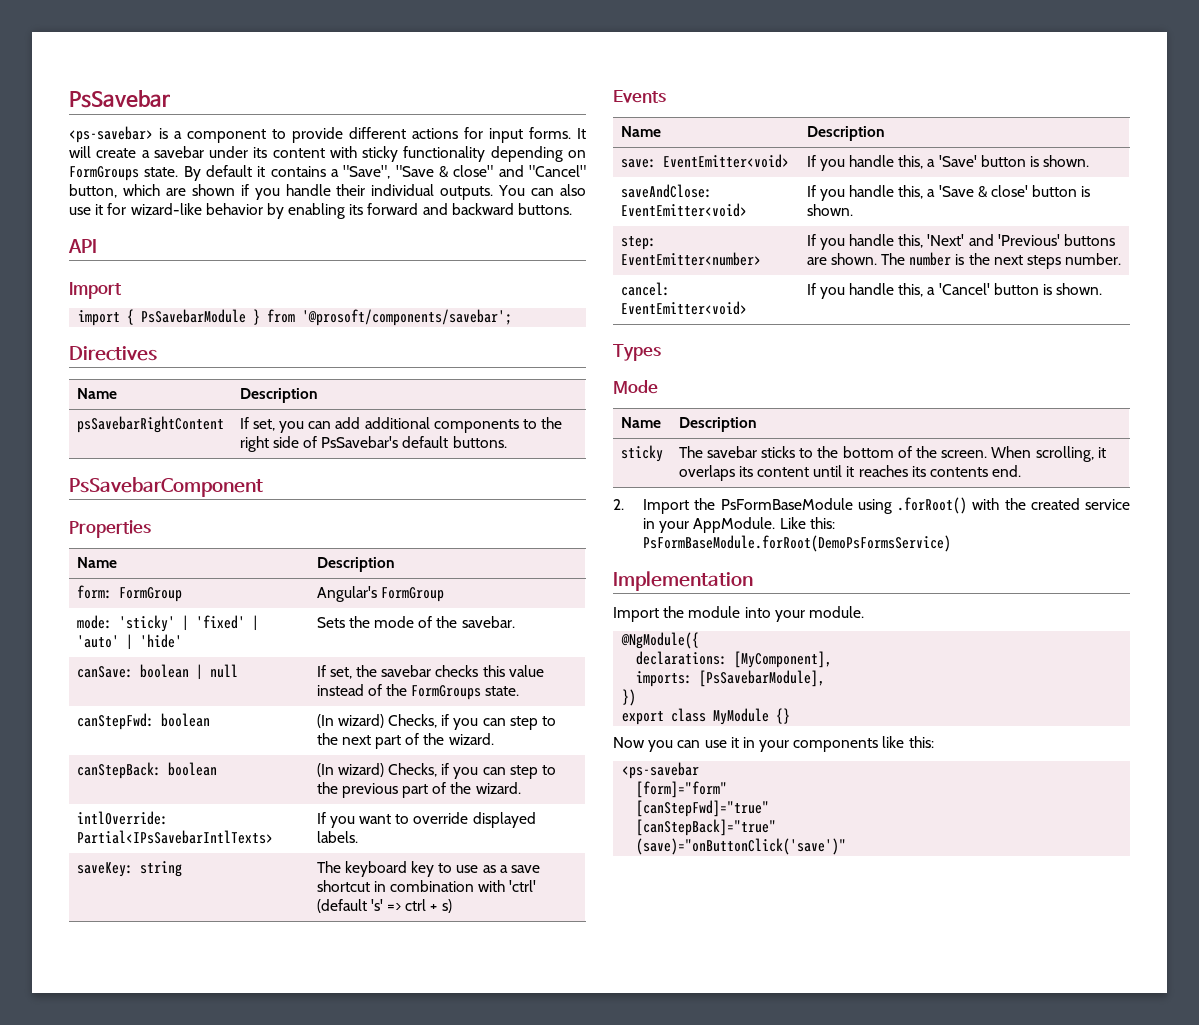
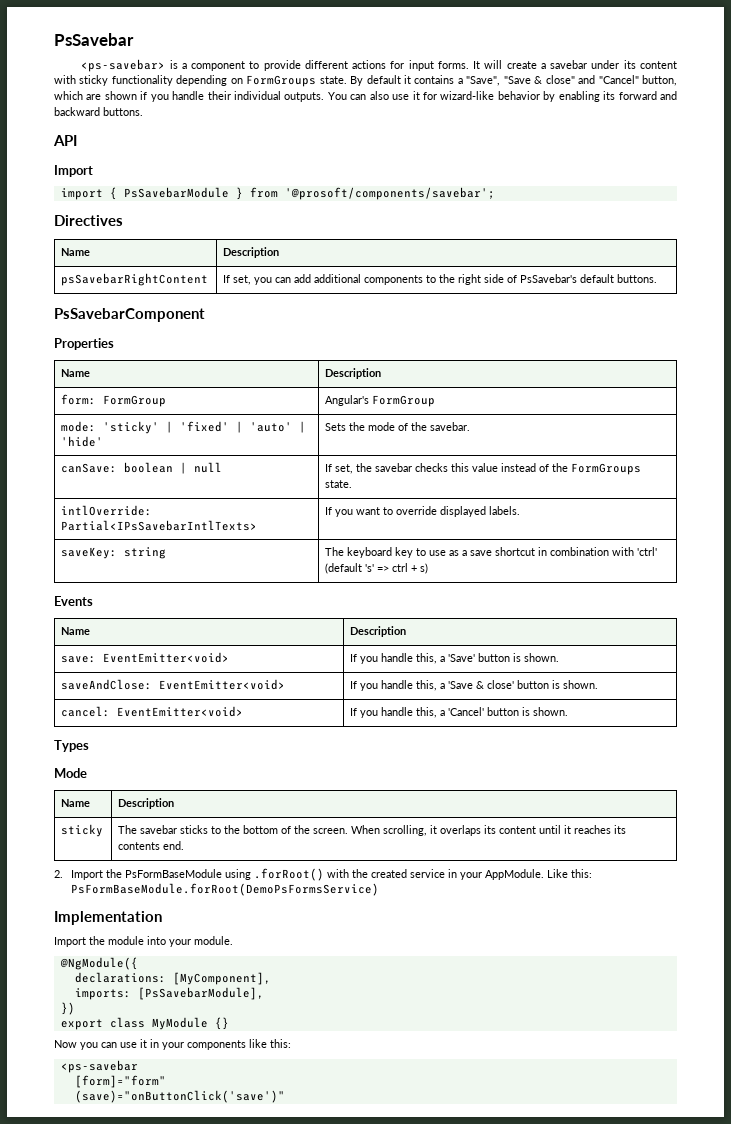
[76,713,210,730] [316,714,557,730] [316,733,494,749] [76,762,217,779] [316,763,557,779] [316,782,521,798] // canStepFwd: boolean | (In wizard) Checks, if you can step to the next part of the wizard. // canStepBack: boolean | (In wizard) Checks, if you can step to the previous part of the wizard. -> (353, 484) none
[620,236,656,250] [620,252,761,266] [806,234,1116,250] [806,252,1122,269] // step: EventEmitter<number> | If you handle this, 'Next' and 'Previous' buttons are shown. The number is the next steps number. -> (599, 684) none
[636,800,770,817] [636,819,777,836] // [canStepFwd]="true" // [canStepBack]="true" -> (166, 1081) none

